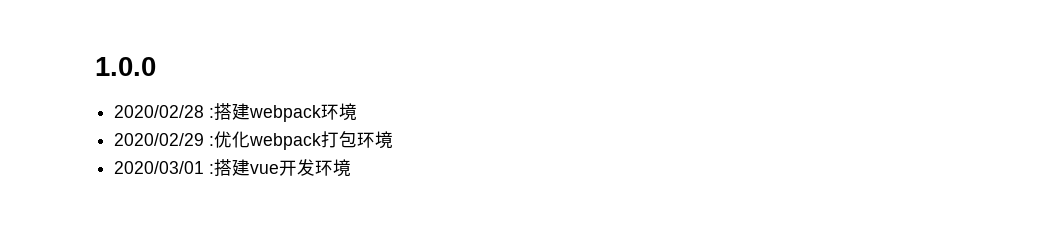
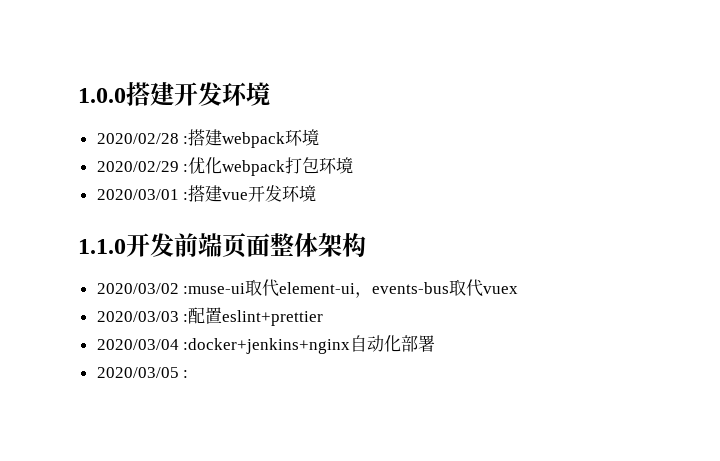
(156, 66) none -> [126,82,270,106] 搭建开发环境
(352, 168) none -> [78,232,366,258] [96,279,519,298] [96,307,324,326] [96,335,436,354] [96,367,189,378] // 1.1.0开发前端页面整体架构 // 2020/03/02 :muse-ui取代element-ui，events-bus取代vuex // 2020/03/03 :配置eslint+prettier // 2020/03/04 :docker+jenkins+nginx自动化部署 // 2020/03/05 :

